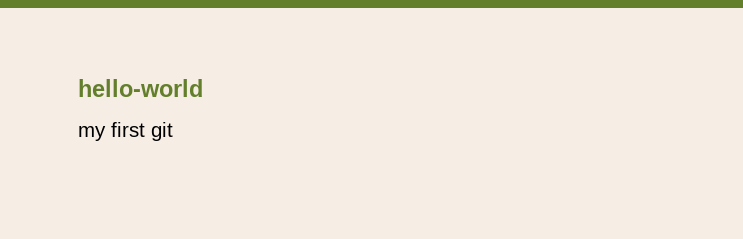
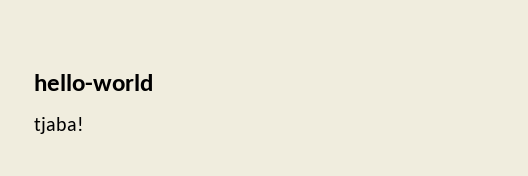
[78,122,173,141] my first git -> [34,117,84,134] tjaba!

